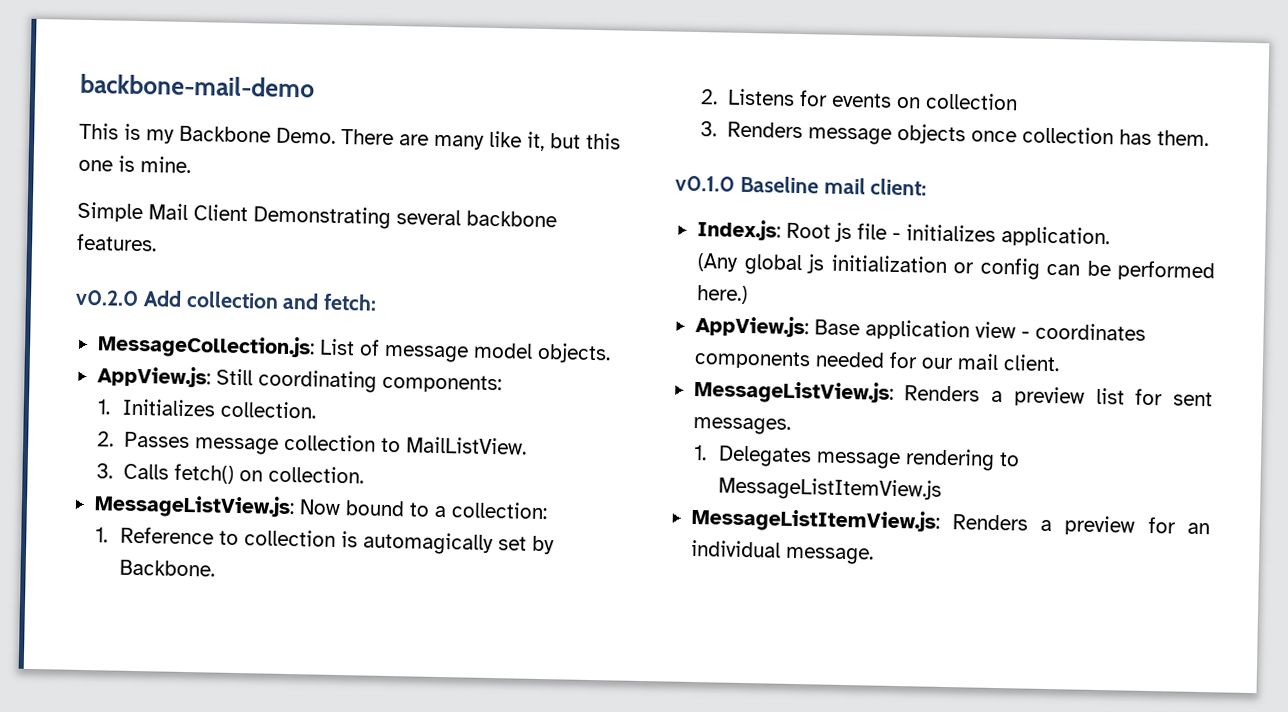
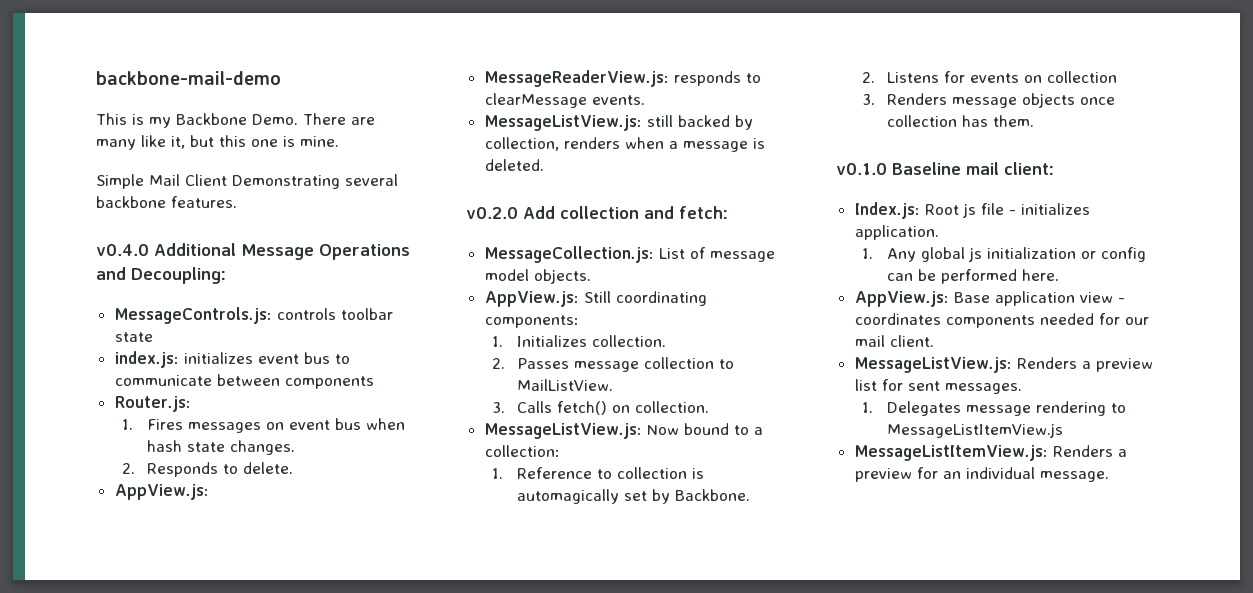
(157, 242) none -> [96,243,410,260] [96,267,226,284] [114,307,393,324] [114,332,153,342] [114,351,350,368] [114,374,374,389] [114,396,191,412] [121,418,406,433] [147,440,296,455] [121,462,294,477] [114,484,209,500] [484,70,761,87] [484,93,645,108] [484,115,753,131] [484,137,765,152] [484,159,544,171] // v0.4.0 Additional Message Operations and Decoupling: // MessageControls.js: controls toolbar state // index.js: initializes event bus to communicate between components // Router.js: // 1. Fires messages on event bus when hash state changes. // 2. Responds to delete. // AppView.js: // MessageReaderView.js: responds to clearMessage events. // MessageListView.js: still backed by collection, renders when a message is deleted.
[697,253,740,272] (Any -> [861,248,917,262] 1. Any
[697,285,749,305] here.) -> [1022,269,1060,281] here.

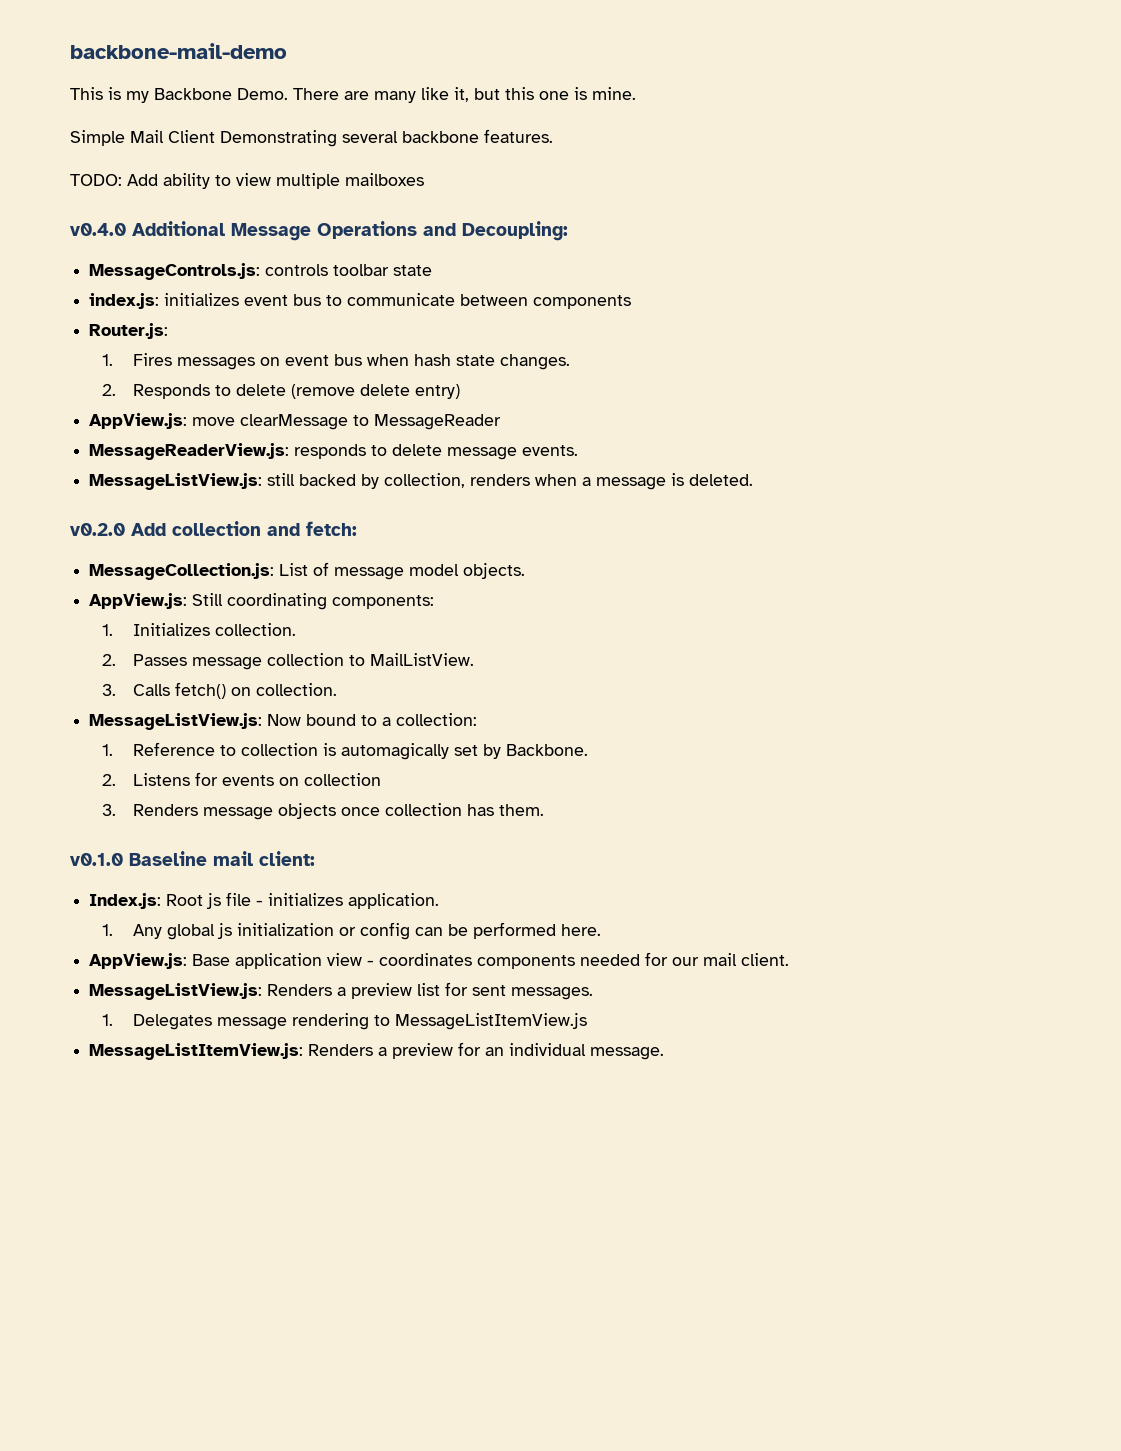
(237, 202) none -> [70,173,424,189] // TODO: Add ability to view multiple mailboxes
[243,462,294,474] [114,484,209,500] delete. // AppView.js: -> [236,384,461,399] [89,413,502,430] delete (remove delete entry) // AppView.js: move clearMessage to MessageReader
[484,93,587,108] clearMessage -> [392,444,518,460] delete message

